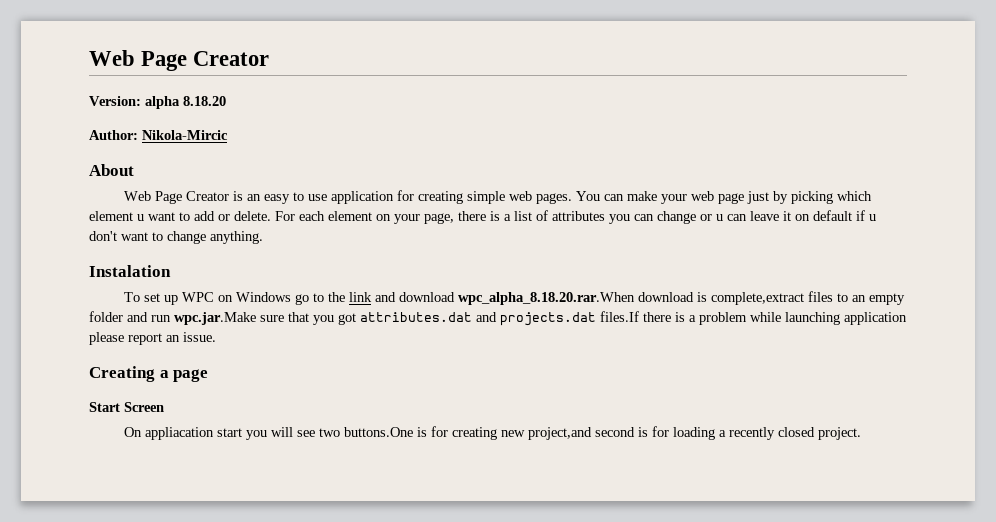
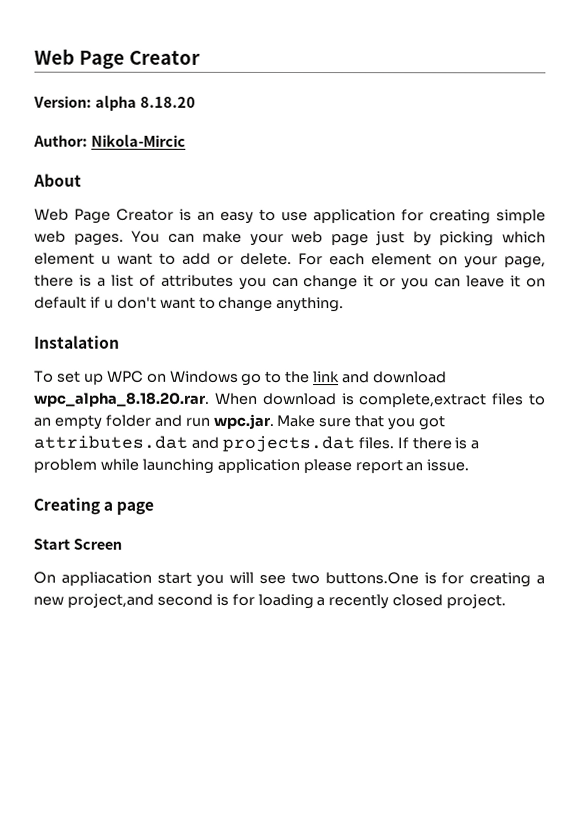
[700,214,723,221] or u -> [363,275,430,291] it or you
[458,292,636,305] wpc_alpha_8.18.20.rar.When -> [34,392,258,407] wpc_alpha_8.18.20.rar. When
[174,312,256,325] wpc.jar.Make -> [212,413,316,429] wpc.jar. Make
[600,311,639,322] files.If -> [357,437,409,450] files. If
(498, 433) none -> [536,575,545,585] a

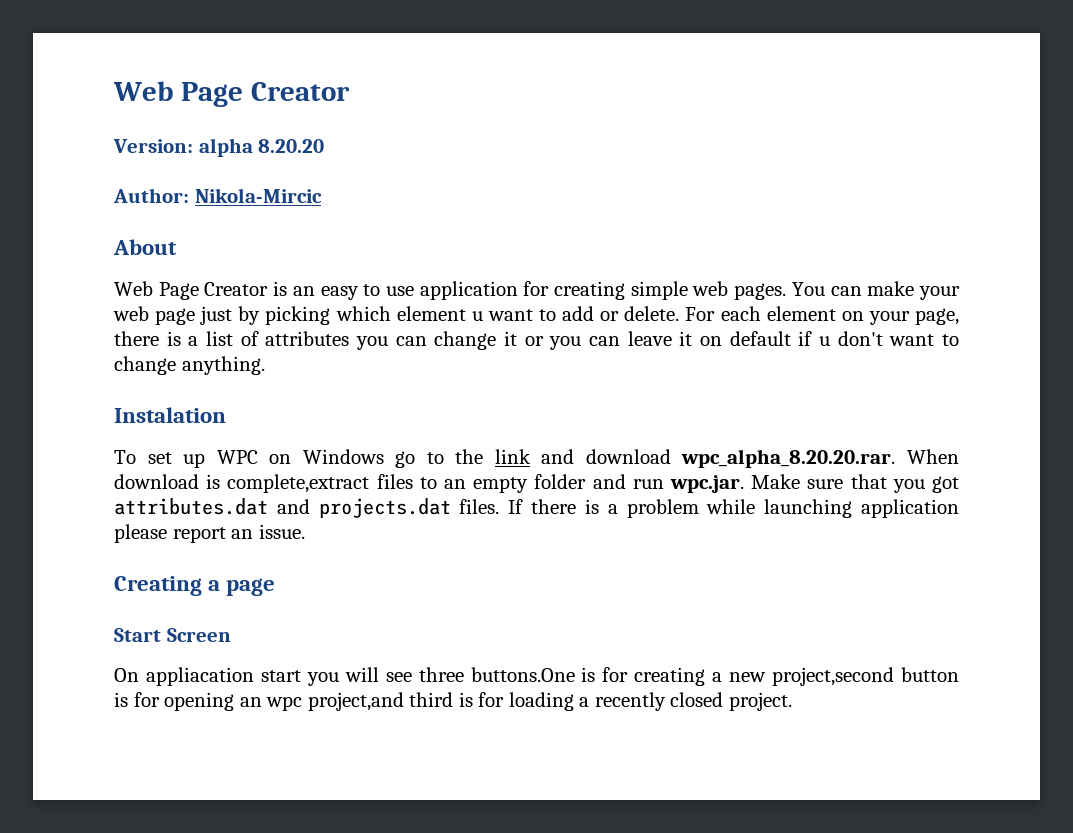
[139,96,196,108] 8.18.20 -> [258,139,325,153] 8.20.20
[34,392,210,407] wpc_alpha_8.18.20.rar. -> [681,449,896,468] wpc_alpha_8.20.20.rar.
[290,572,320,585] two -> [418,667,464,682] three
[66,593,213,608] project,and second -> [772,667,960,686] [114,692,454,711] project,second button is for opening an wpc project,and third

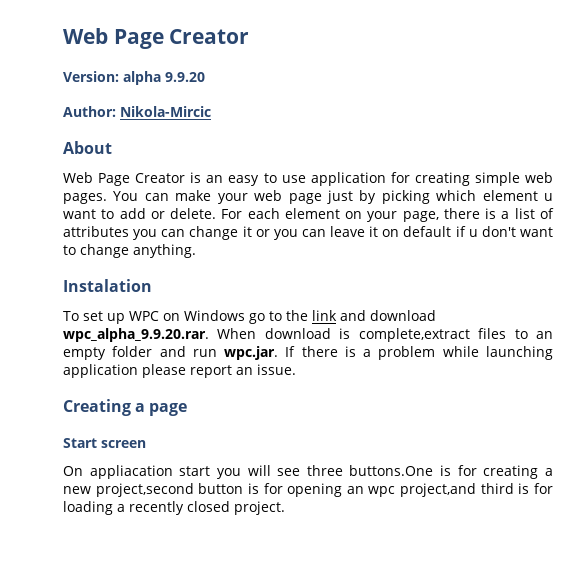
[258,139,325,153] 8.20.20 -> [165,72,205,82] 9.9.20
[681,449,896,468] wpc_alpha_8.20.20.rar. -> [63,328,209,342] wpc_alpha_9.9.20.rar.
[751,474,960,493] [114,498,500,518] Make sure that you got attributes.dat and projects.dat files. -> (279, 353) none
[166,628,231,642] Screen -> [101,440,146,448] screen

